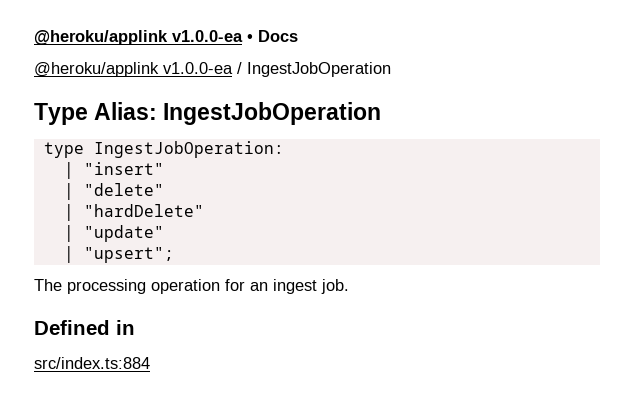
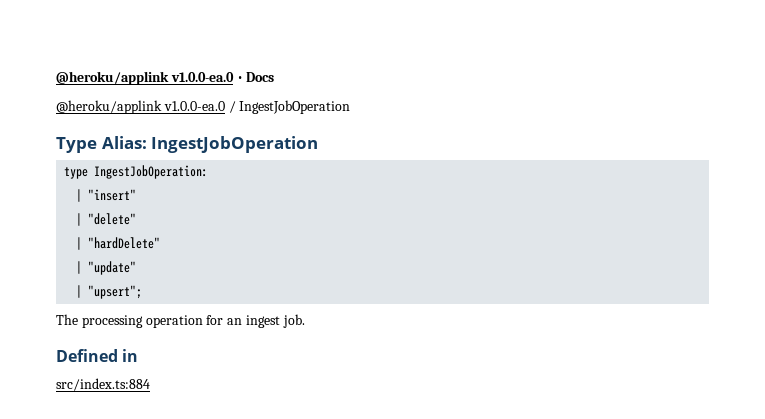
[34,30,243,45] @heroku/applink v1.0.0-ea -> [56,71,234,85] @heroku/applink v1.0.0-ea.0
[163,62,233,74] v1.0.0-ea -> [163,101,225,111] v1.0.0-ea.0

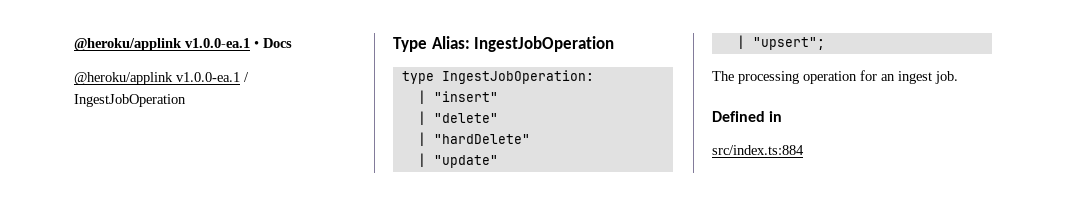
[56,71,234,85] @heroku/applink v1.0.0-ea.0 -> [74,38,250,51] @heroku/applink v1.0.0-ea.1
[163,101,225,111] v1.0.0-ea.0 -> [176,72,240,82] v1.0.0-ea.1

